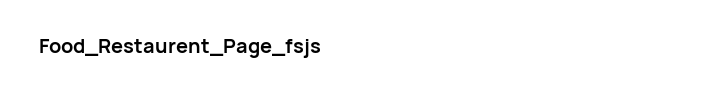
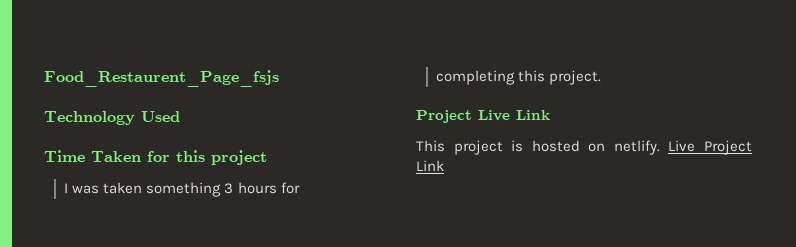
(321, 48) none -> [44,111,180,125] [44,150,267,165] [64,182,300,197] [436,70,602,85] [416,110,550,123] [416,140,752,155] [416,160,444,171] // Technology Used // Time Taken for this project // I was taken something 3 hours for completing this project. // Project Live Link // This project is hosted on netlify. Live Project Link

